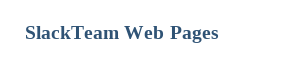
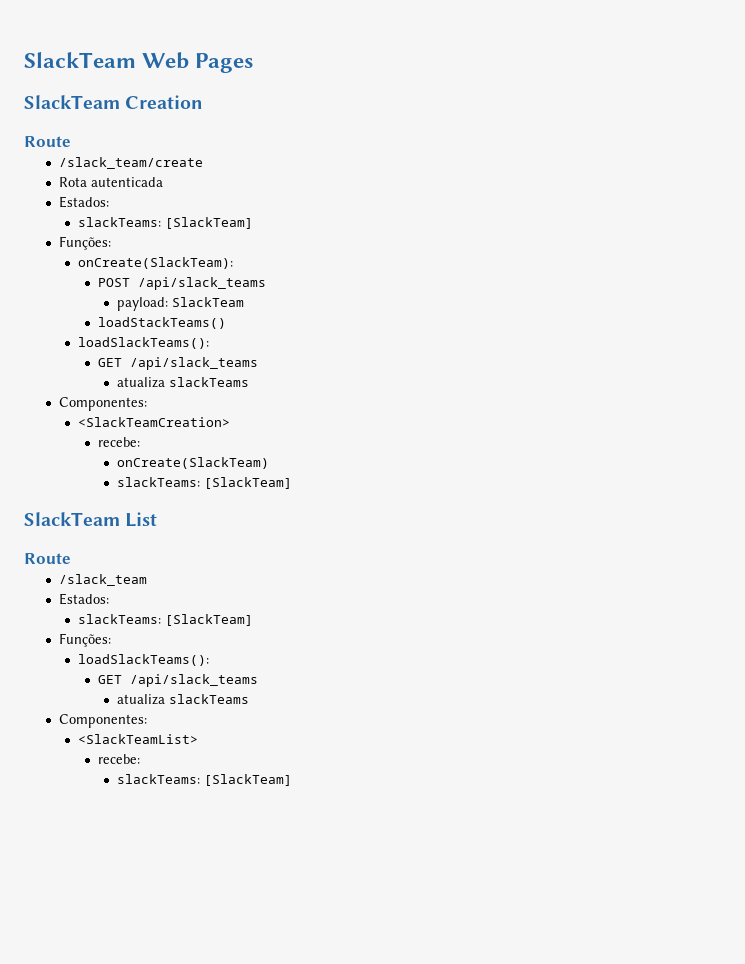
(219, 34) none -> [24,95,204,109] [24,136,71,147] [59,157,204,169] [59,177,164,187] [59,196,110,208] [78,217,254,229] [59,236,112,250] [78,257,234,269] [97,277,266,290] [116,297,244,311] [97,317,226,329] [78,337,210,349] [97,357,258,370] [116,377,249,388] [59,397,148,411] [78,417,231,427] [97,437,140,447] [116,457,269,469] [116,477,292,489] [24,512,158,527] [24,553,71,564] [59,574,148,586] [59,593,110,605] [78,614,254,626] [59,633,112,647] [78,654,210,666] [97,674,258,687] [116,694,249,705] [59,714,148,728] [78,734,199,744] [97,754,140,764] [116,774,292,786] // SlackTeam Creation // Route // /slack_team/create // Rota autenticada // Estados: // slackTeams: [SlackTeam] // Funções: // onCreate(SlackTeam): // POST /api/slack_teams // payload: SlackTeam // loadStackTeams() // loadSlackTeams(): // GET /api/slack_teams // atualiza slackTeams // Componentes: // <SlackTeamCreation> // recebe: // onCreate(SlackTeam) // slackTeams: [SlackTeam] // SlackTeam List // Route // /slack_team // Estados: // slackTeams: [SlackTeam] // Funções: // loadSlackTeams(): // GET /api/slack_teams // atualiza slackTeams // Componentes: // <SlackTeamList> // recebe: // slackTeams: [SlackTeam]

